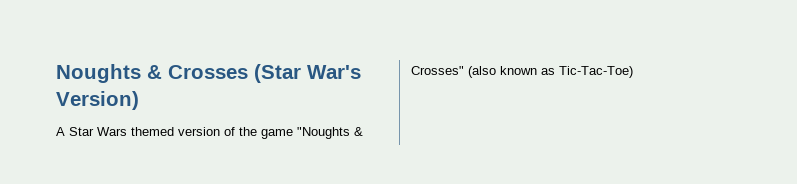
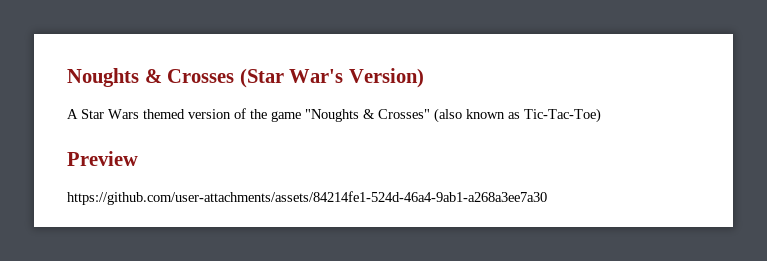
(633, 72) none -> [67,151,138,166] [67,191,547,205] // Preview // https://github.com/user-attachments/assets/84214fe1-524d-46a4-9ab1-a268a3ee7a30

